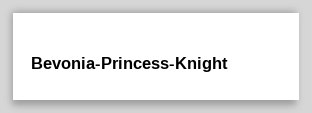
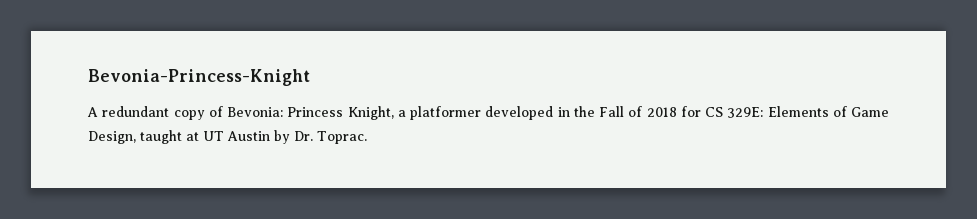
(228, 64) none -> [87,106,889,120] [88,130,367,144] // A redundant copy of Bevonia: Princess Knight, a platformer developed in the Fall of 2018 for CS 329E: Elements of Game Design, taught at UT Austin by Dr. Toprac.

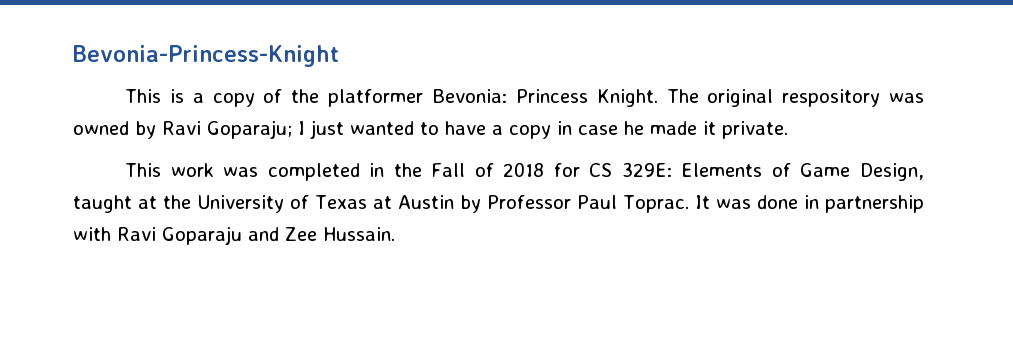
[87,106,554,120] A redundant copy of Bevonia: Princess Knight, a platformer developed -> [125,89,924,107] [73,120,788,139] [125,163,360,181] This is a copy of the platformer Bevonia: Princess Knight. The original respository was owned by Ravi Goparaju; I just wanted to have a copy in case he made it private. // This work was completed
[203,130,367,144] UT Austin by Dr. Toprac. -> [163,195,924,213] [73,226,395,245] the University of Texas at Austin by Professor Paul Toprac. It was done in partnership with Ravi Goparaju and Zee Hussain.

